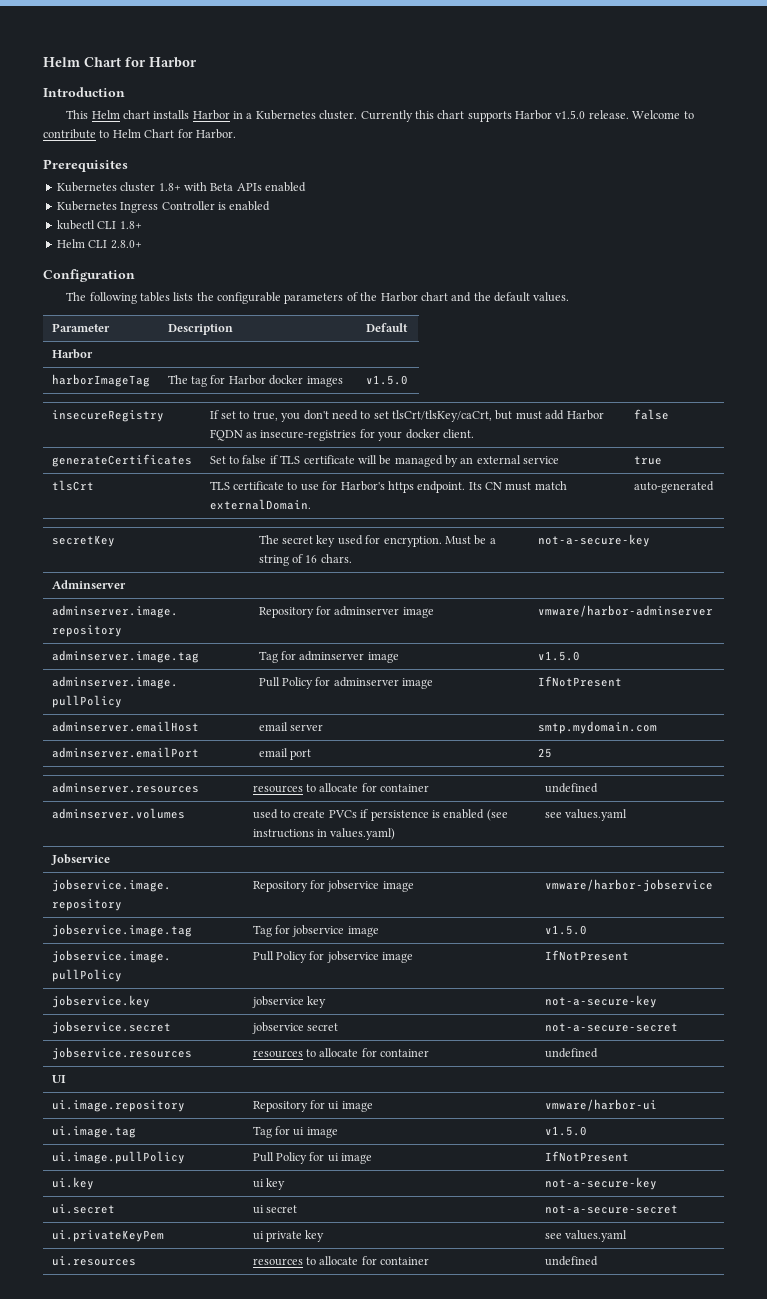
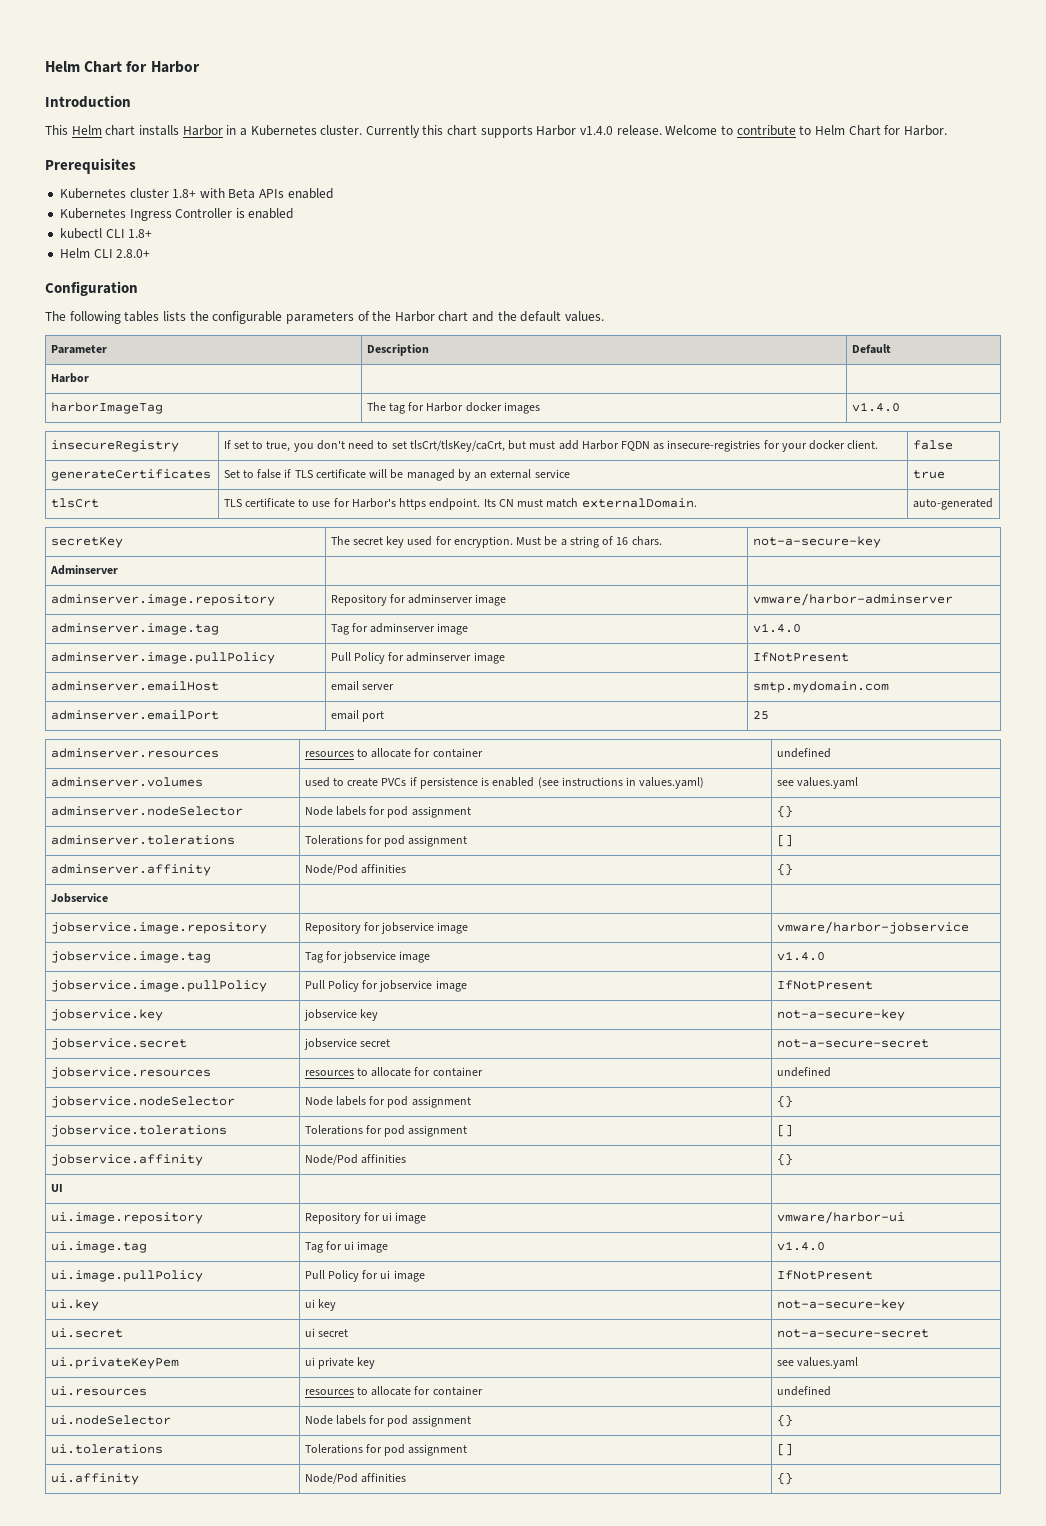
[555,110,586,119] v1.5.0 -> [580,126,614,135] v1.4.0
[365,375,408,385] v1.5.0 -> [851,402,900,412] v1.4.0
[537,651,580,661] v1.5.0 -> [752,623,801,633] v1.4.0
(628, 815) none -> [50,806,243,816] [304,806,471,818] [776,805,793,818] [50,835,235,845] [304,835,468,847] [776,834,793,847] [50,864,211,876] [304,864,406,875] [776,863,793,876] // adminserver.nodeSelector | Node labels for pod assignment | {} // adminserver.tolerations | Tolerations for pod assignment | [] // adminserver.affinity | Node/Pod affinities | {}
[544,925,587,935] v1.5.0 -> [776,951,825,961] v1.4.0
(598, 1053) none -> [50,1096,235,1108] [304,1096,471,1108] [776,1095,793,1108] [50,1125,227,1137] [304,1125,468,1137] [776,1124,793,1137] [50,1154,203,1166] [304,1154,406,1165] [776,1153,793,1166] // jobservice.nodeSelector | Node labels for pod assignment | {} // jobservice.tolerations | Tolerations for pod assignment | [] // jobservice.affinity | Node/Pod affinities | {}
[544,1126,587,1136] v1.5.0 -> [776,1241,825,1251] v1.4.0
(598, 1261) none -> [50,1415,171,1425] [304,1415,471,1427] [776,1414,793,1427] [50,1444,163,1454] [304,1444,468,1456] [776,1443,793,1456] [50,1473,139,1485] [304,1473,406,1484] [776,1472,793,1485] // ui.nodeSelector | Node labels for pod assignment | {} // ui.tolerations | Tolerations for pod assignment | [] // ui.affinity | Node/Pod affinities | {}

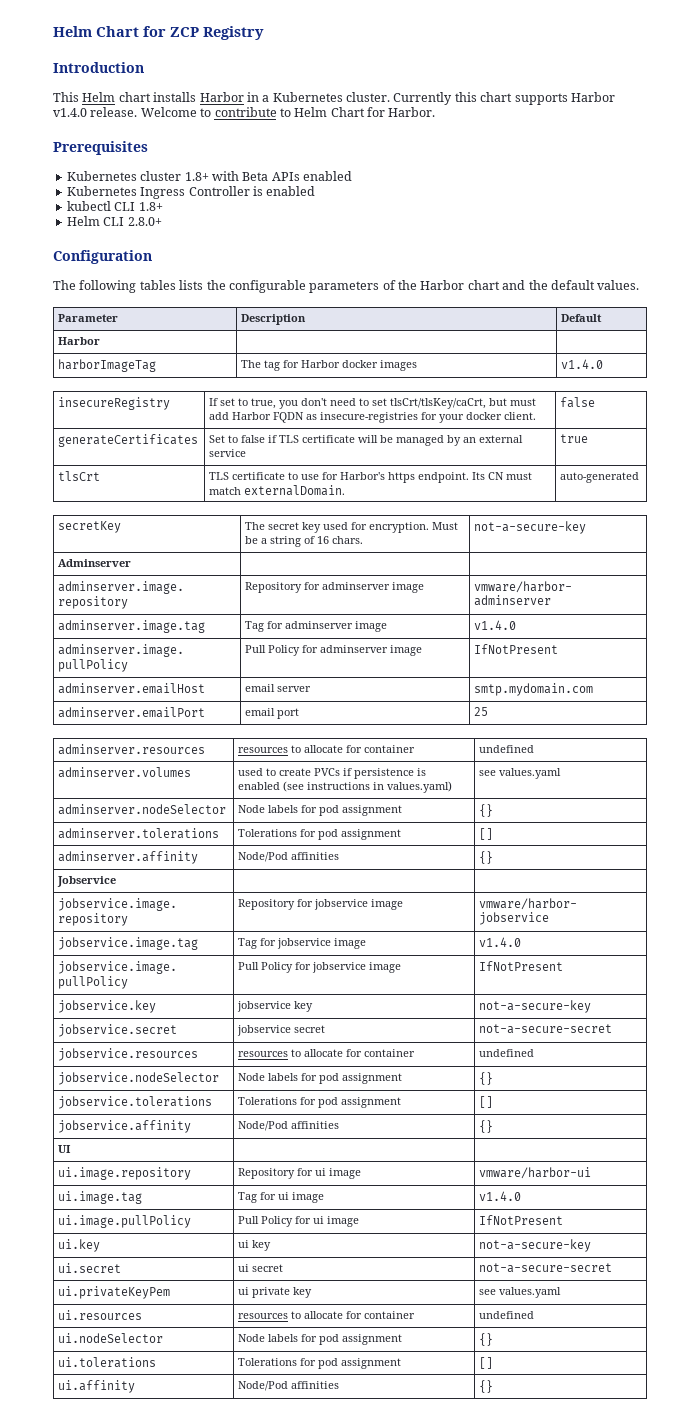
[45,61,200,73] Helm Chart for Harbor -> [53,26,264,40] Helm Chart for ZCP Registry

